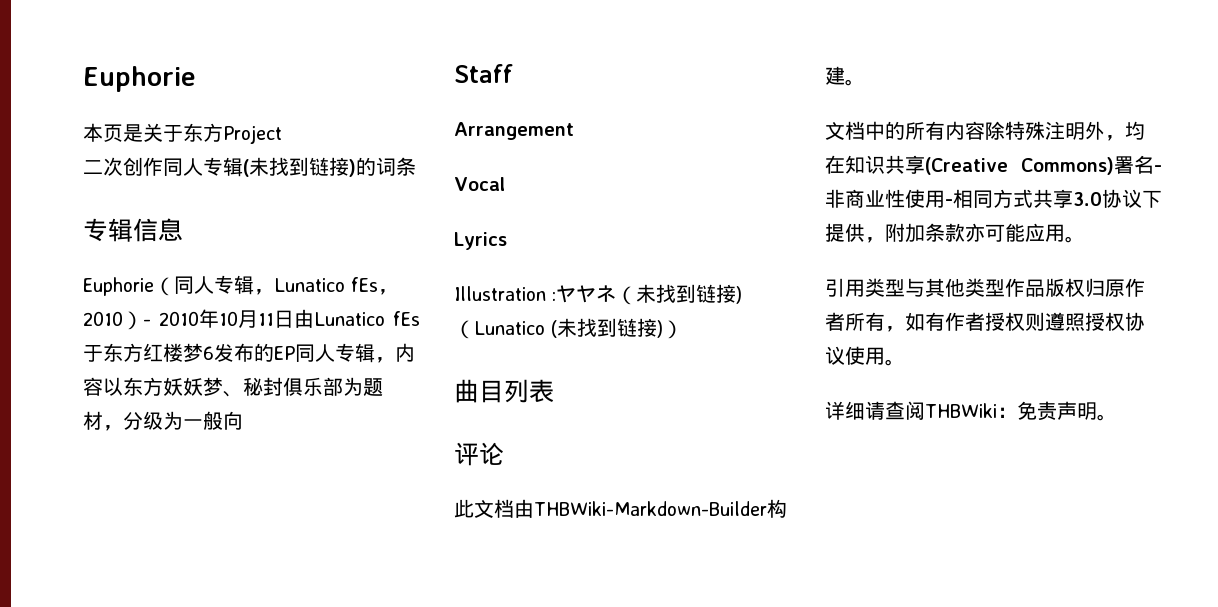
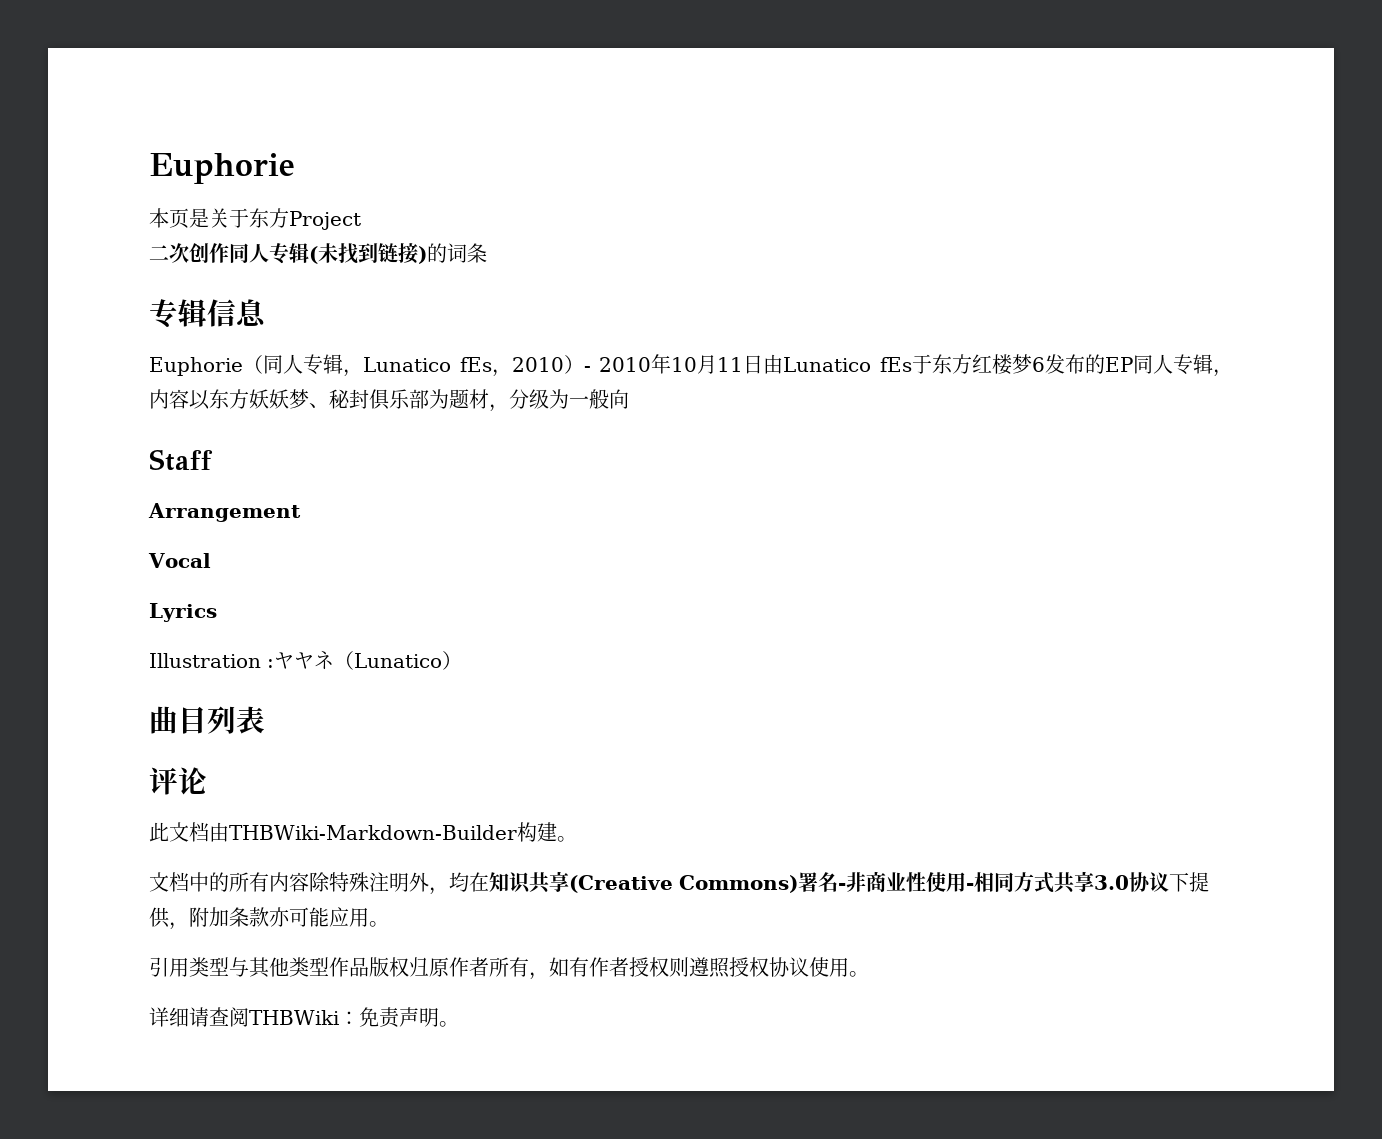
[636,284,742,304] [454,318,663,339] 未找到链接)（Lunatico (未找到链接) -> [354,653,442,668] Lunatico

